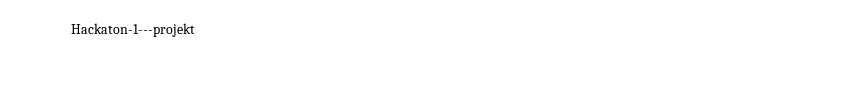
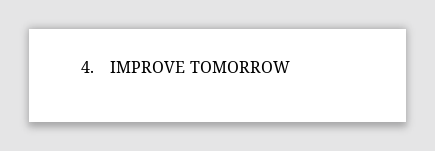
[71,23,195,37] Hackaton-1---projekt -> [81,61,290,73] 4. IMPROVE TOMORROW

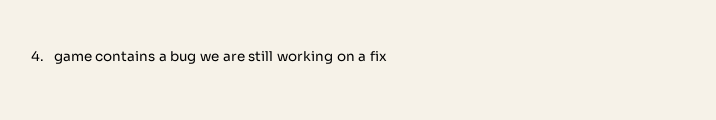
[110,61,290,73] IMPROVE TOMORROW -> [53,51,387,64] game contains a bug we are still working on a fix

